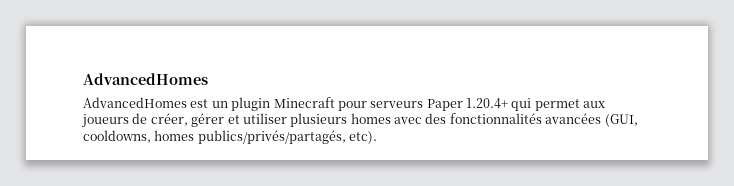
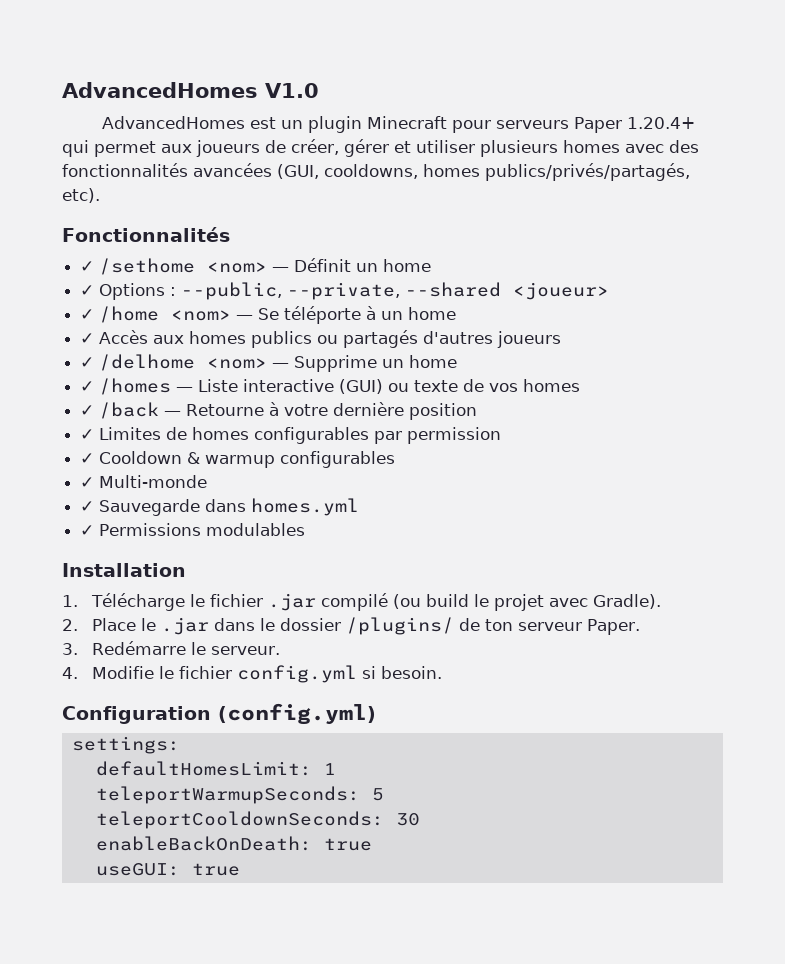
[83,73,208,85] AdvancedHomes -> [62,82,319,98] AdvancedHomes V1.0
(378, 137) none -> [62,227,230,242] [80,258,432,275] [80,282,610,300] [80,306,457,324] [80,330,562,348] [80,354,458,372] [80,378,581,395] [80,402,478,420] [80,427,502,444] [80,451,396,468] [80,475,208,488] [80,498,360,516] [80,523,306,536] [62,563,186,577] [62,593,661,611] [62,617,640,635] [62,641,280,655] [62,665,442,683] [62,703,376,725] [71,736,180,754] [95,761,336,776] [95,786,384,804] [95,811,420,829] [95,836,372,851] [95,863,240,876] // Fonctionnalités // ✓ /sethome <nom> — Définit un home // ✓ Options : --public, --private, --shared <joueur> // ✓ /home <nom> — Se téléporte à un home // ✓ Accès aux homes publics ou partagés d'autres joueurs // ✓ /delhome <nom> — Supprime un home // ✓ /homes — Liste interactive (GUI) ou texte de vos homes // ✓ /back — Retourne à votre dernière position // ✓ Limites de homes configurables par permission // ✓ Cooldown & warmup configurables // ✓ Multi-monde // ✓ Sauvegarde dans homes.yml // ✓ Permissions modulables // Installation // 1. Télécharge le fichier .jar compilé (ou build le projet avec Gradle). // 2. Place le .jar dans le dossier /plugins/ de ton serveur Paper. // 3. Redémarre le serveur. // 4. Modifie le fichier config.yml si besoin. // Configuration (config.yml) // settings: // defaultHomesLimit: 1 // teleportWarmupSeconds: 5 // teleportCooldownSeconds: 30 // enableBackOnDeath: true // useGUI: true

